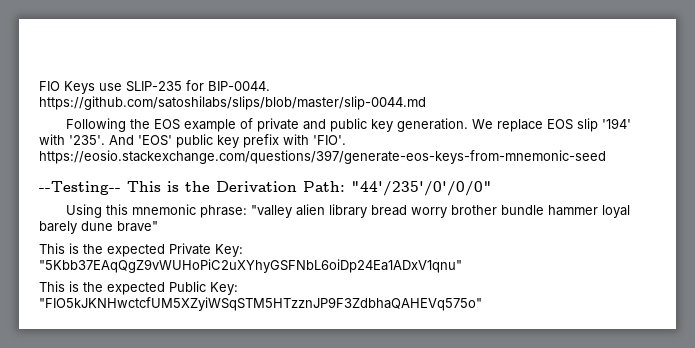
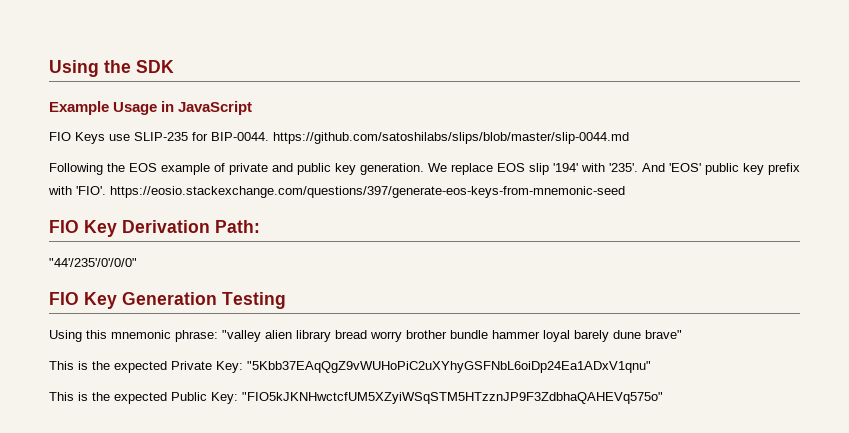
(39, 86) none -> [49,60,174,77] [49,101,253,115] Using the SDK // Example Usage in JavaScript //
[39,181,210,195] --Testing-- This is the -> [49,220,117,237] FIO Key
(345, 186) none -> (260, 226) //
(492, 188) none -> [49,292,286,309] // FIO Key Generation Testing

